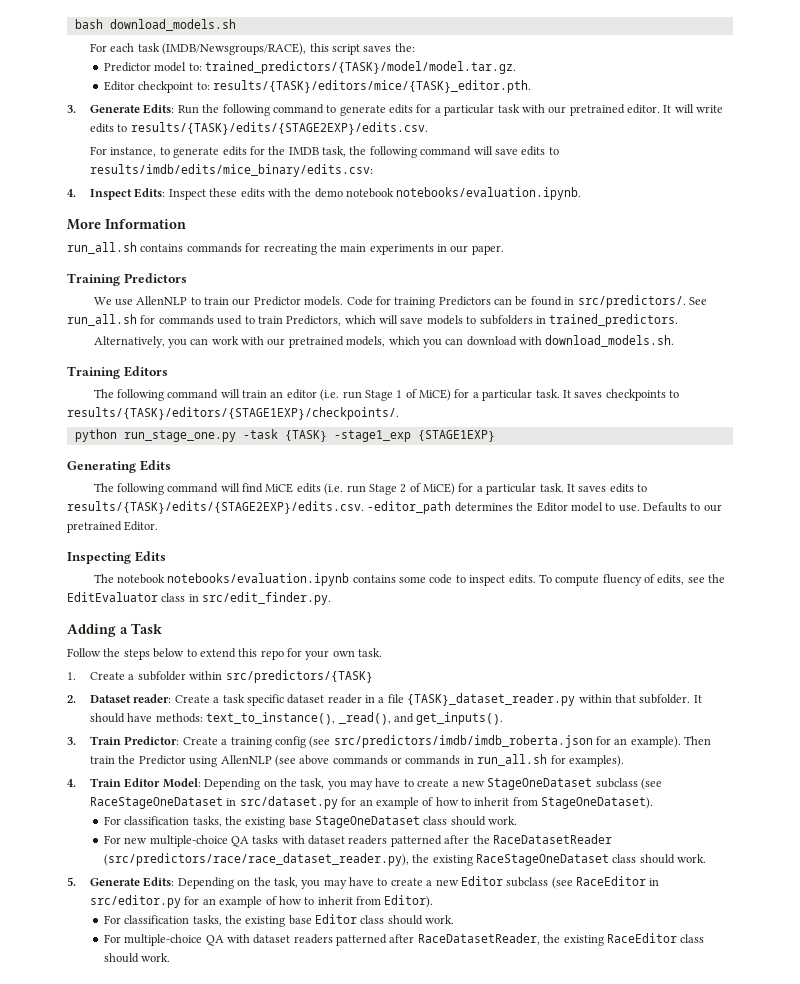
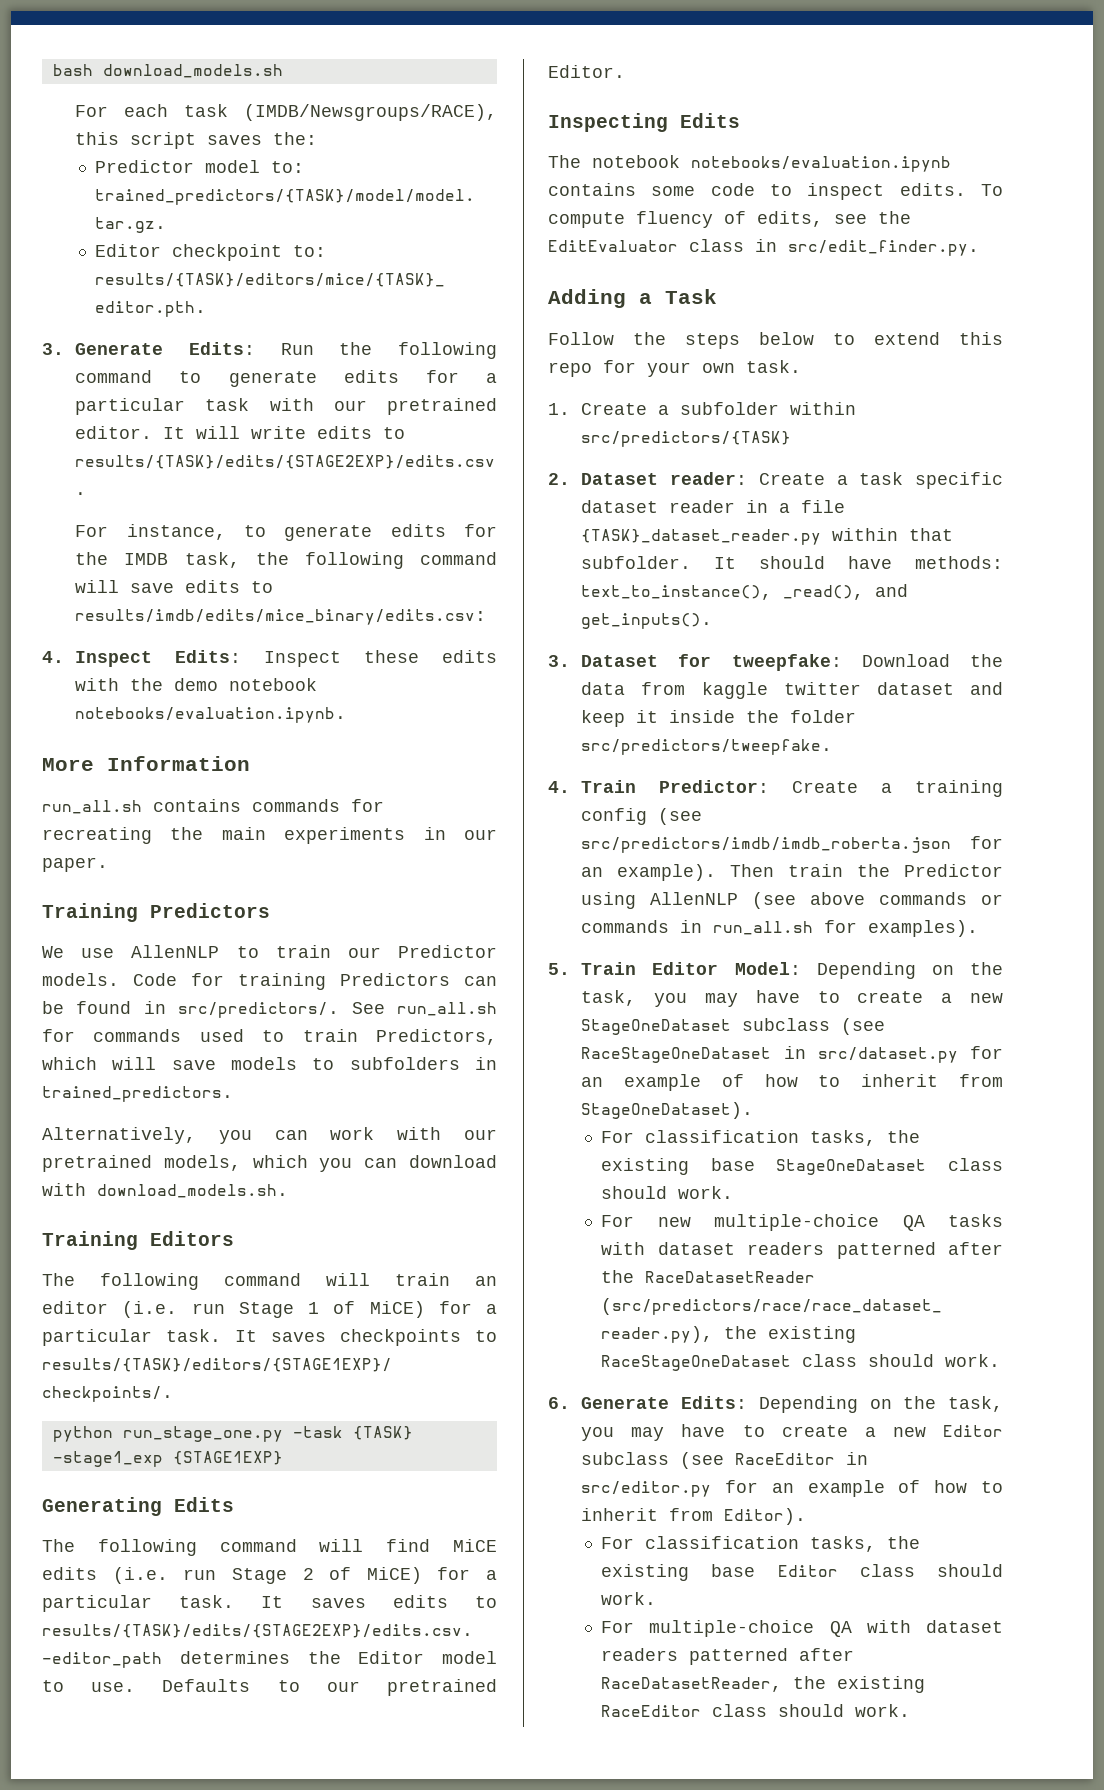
(76, 741) none -> [581,654,1003,671] [581,682,1003,699] [581,710,857,727] [581,739,833,755] [548,781,570,793] Dataset for tweepfake: Download the data from kaggle twitter dataset and keep it inside the folder src/predictors/tweepfake. // 4.
[67,779,76,787] 4. -> [548,963,570,975] 5.
[67,877,76,886] 5. -> [548,1397,570,1409] 6.

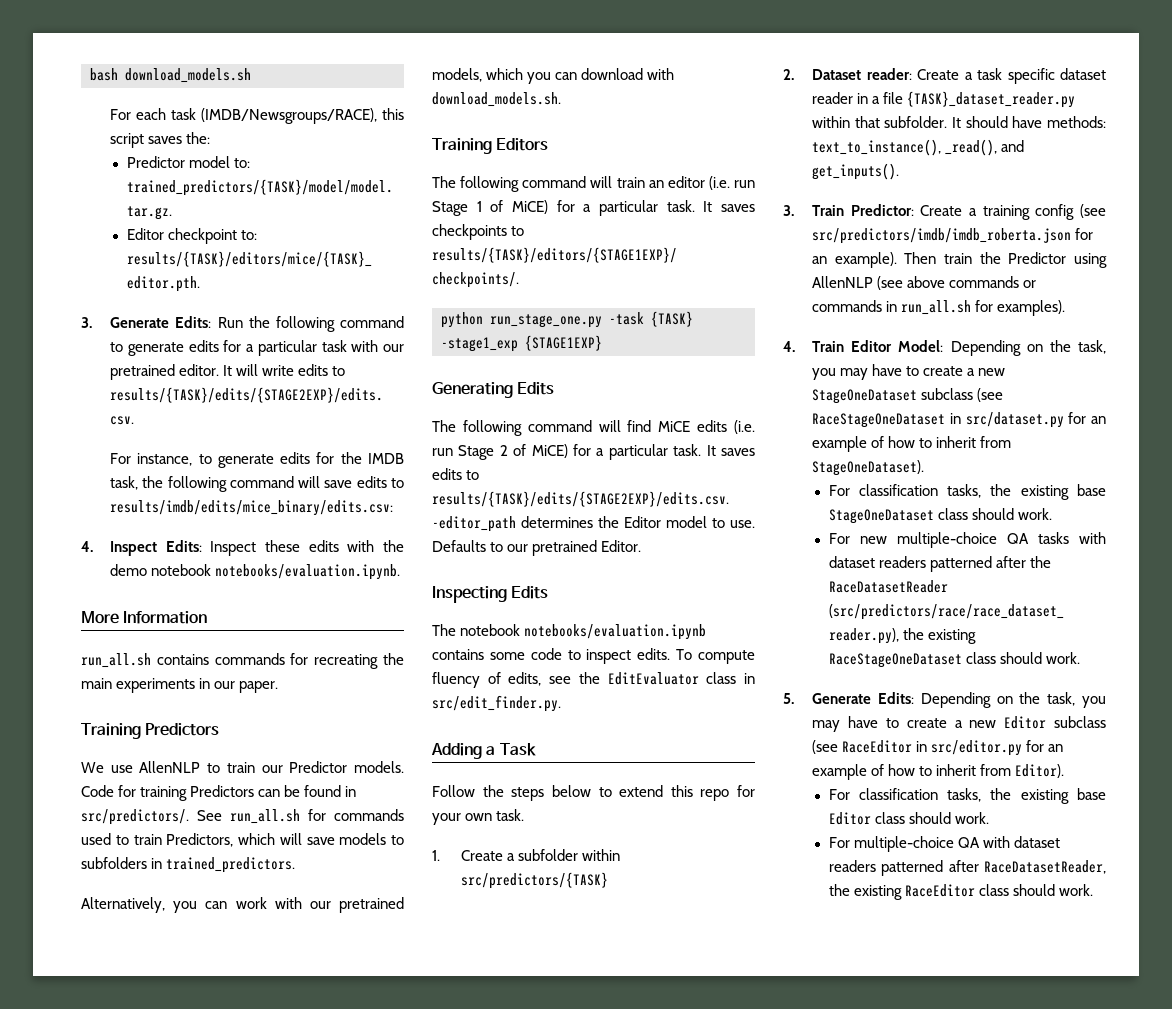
[581,654,1003,671] [581,682,1003,699] [581,710,857,727] [581,739,833,755] [548,781,570,793] Dataset for tweepfake: Download the data from kaggle twitter dataset and keep it inside the folder src/predictors/tweepfake. // 4. -> (794, 210) none
[548,963,570,975] 5. -> [783,341,795,352] 4.
[548,1397,570,1409] 6. -> [783,693,794,704] 5.

